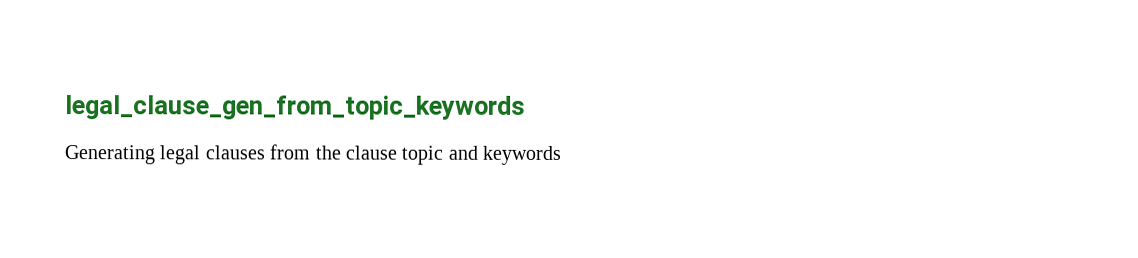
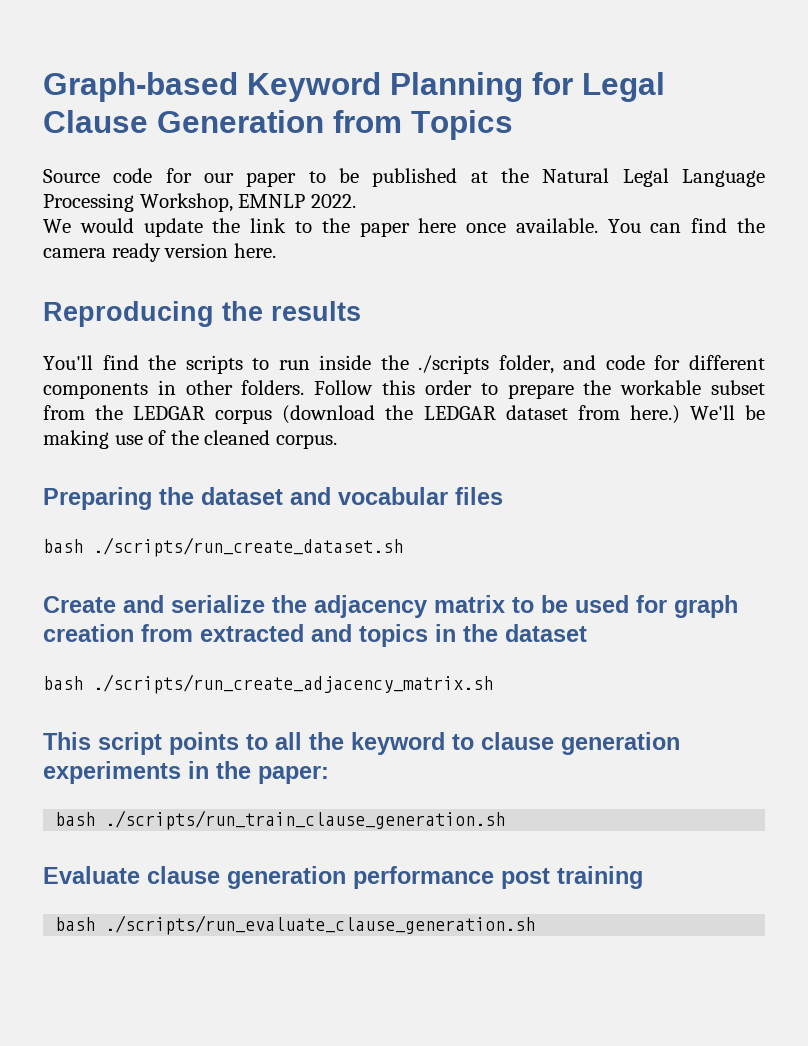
[65,95,526,120] [64,144,562,165] legal_clause_gen_from_topic_keywords // Generating legal clauses from the clause topic and keywords -> [43,72,665,102] [43,110,513,140] [43,168,765,187] [43,193,356,212] [43,218,766,237] [43,243,276,262] [43,301,361,327] [43,355,766,374] [43,380,766,399] [43,405,765,424] [43,430,337,449] [43,487,503,510] [43,537,403,557] [43,595,738,618] [43,624,587,647] [43,674,493,694] [43,732,680,755] [43,761,329,784] [55,810,506,830] [43,866,643,889] [55,915,536,935] Graph-based Keyword Planning for Legal Clause Generation from Topics // Source code for our paper to be published at the Natural Legal Language Processing Workshop, EMNLP 2022. // We would update the link to the paper here once available. You can find the camera ready version here. // Reproducing the results // You'll find the scripts to run inside the ./scripts folder, and code for different components in other folders. Follow this order to prepare the workable subset from the LEDGAR corpus (download the LEDGAR dataset from here.) We'll be making use of the cleaned corpus. // Preparing the dataset and vocabular files // bash ./scripts/run_create_dataset.sh // Create and serialize the adjacency matrix to be used for graph creation from extracted and topics in the dataset // bash ./scripts/run_create_adjacency_matrix.sh // This script points to all the keyword to clause generation experiments in the paper: // bash ./scripts/run_train_clause_generation.sh // Evaluate clause generation performance post training // bash ./scripts/run_evaluate_clause_generation.sh

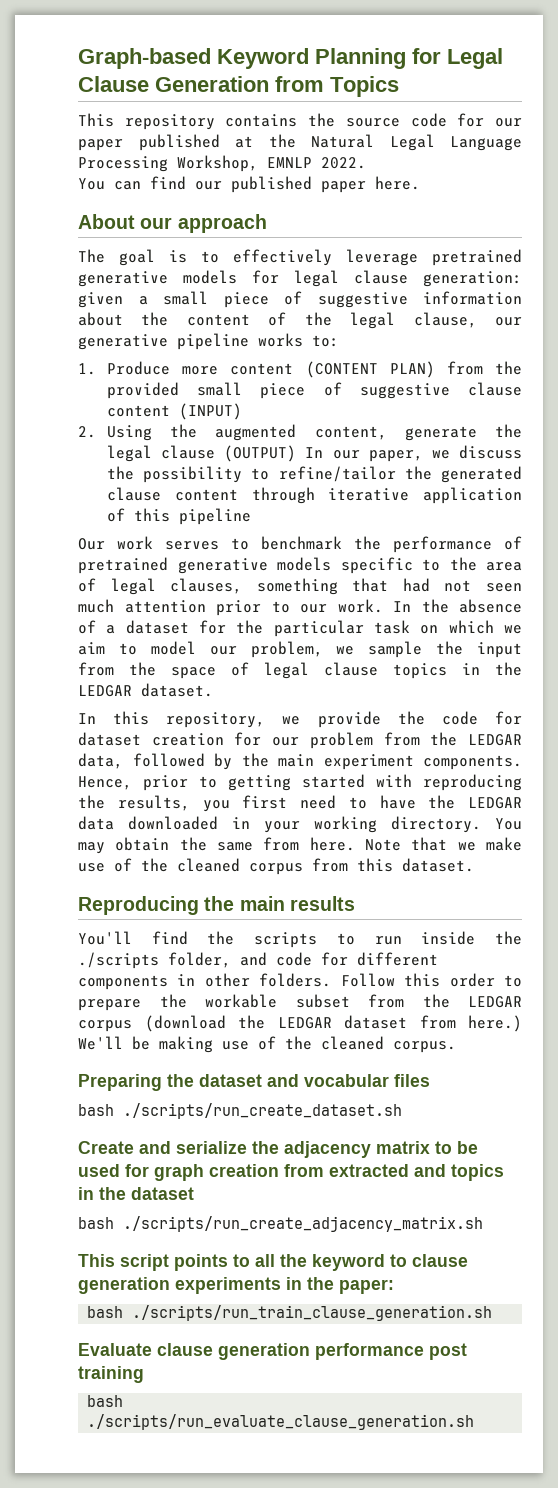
[43,169,100,183] Source -> [78,113,400,130] This repository contains the source
[308,168,359,183] to be -> (123, 145) none
[43,218,766,237] [43,243,276,262] We would update the link to the paper here once available. You can find the camera ready version here. -> [78,176,420,193] [78,214,267,233] [78,249,522,266] [78,270,522,287] [78,291,522,308] [78,312,522,329] [78,333,339,350] [78,361,522,378] [107,382,522,399] [107,403,243,420] [78,424,522,441] [107,445,522,462] [107,466,522,483] [107,487,522,504] [107,508,252,525] [78,536,522,553] [78,557,522,574] [78,578,522,595] [78,599,522,616] [78,620,522,637] [78,641,522,658] [78,662,522,679] [78,683,213,697] [78,711,522,728] [78,732,522,749] [78,753,522,770] [78,774,522,791] [78,795,522,812] [78,816,522,833] [78,837,522,854] [78,858,474,875] You can find our published paper here. // About our approach // The goal is to effectively leverage pretrained generative models for legal clause generation: given a small piece of suggestive information about the content of the legal clause, our generative pipeline works to: // 1. Produce more content (CONTENT PLAN) from the provided small piece of suggestive clause content (INPUT) // 2. Using the augmented content, generate the legal clause (OUTPUT) In our paper, we discuss the possibility to refine/tailor the generated clause content through iterative application of this pipeline // Our work serves to benchmark the performance of pretrained generative models specific to the area of legal clauses, something that had not seen much attention prior to our work. In the absence of a dataset for the particular task on which we aim to model our problem, we sample the input from the space of legal clause topics in the LEDGAR dataset. // In this repository, we provide the code for dataset creation for our problem from the LEDGAR data, followed by the main experiment components. Hence, prior to getting started with reproducing the results, you first need to have the LEDGAR data downloaded in your working directory. You may obtain the same from here. Note that we make use of the cleaned corpus from this dataset.
(263, 311) none -> [239,896,285,911] main

